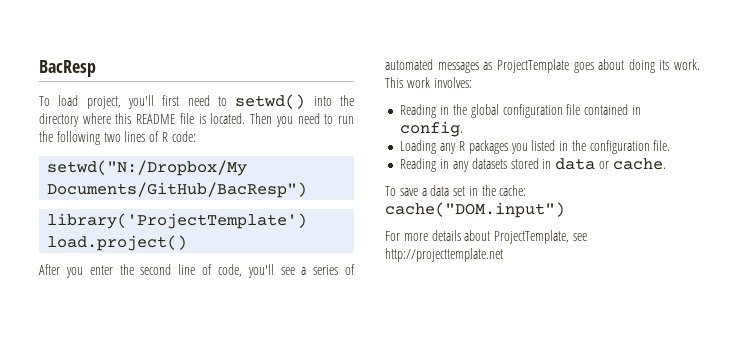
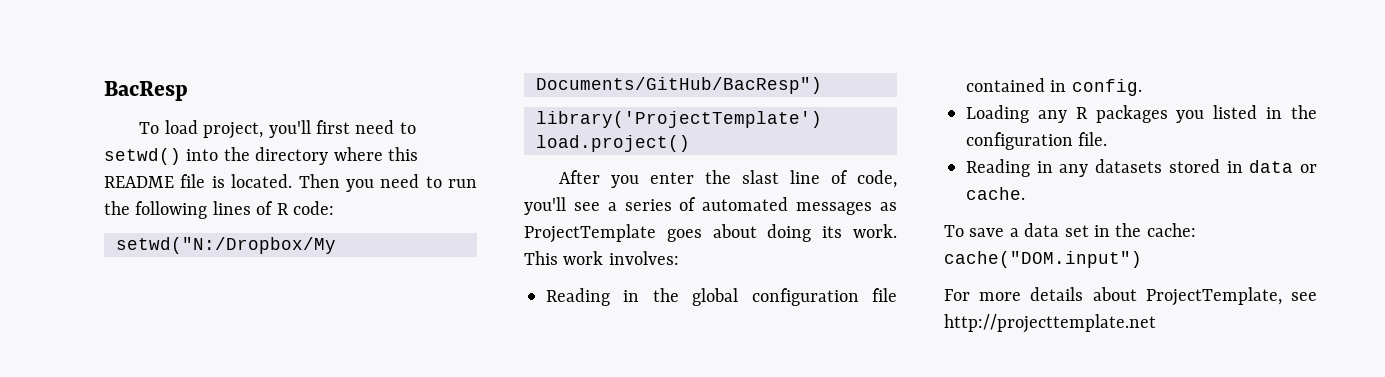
[103,132,121,142] two -> (208, 210) none
[140,264,172,275] second -> [742,170,780,184] slast

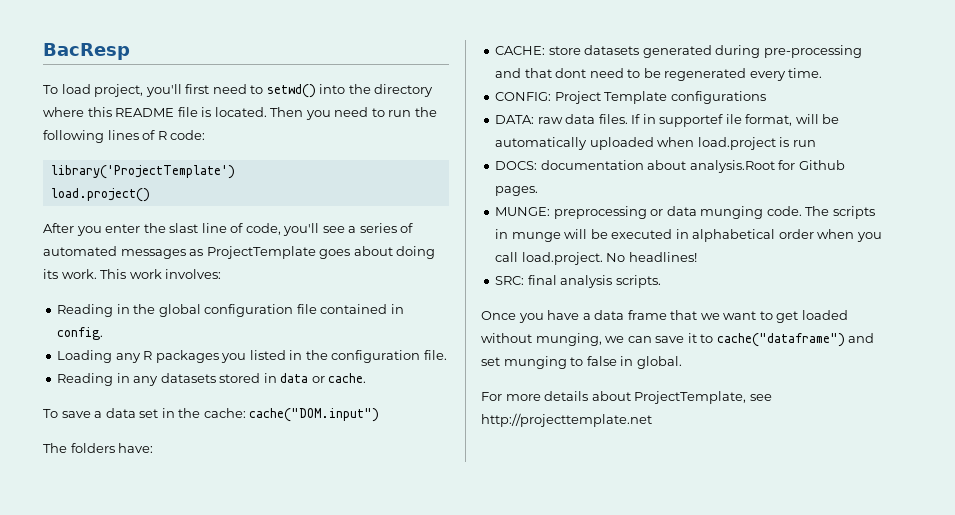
[116,237,336,254] [536,77,822,94] // setwd("N:/Dropbox/My Documents/GitHub/BacResp") -> (206, 135) none
(1142, 259) none -> [43,443,154,453] [495,45,862,58] [495,68,823,81] [495,91,766,104] [495,114,840,127] [495,137,816,150] [495,160,845,173] [495,186,539,196] [495,206,875,219] [495,229,882,242] [495,252,697,265] [495,275,661,288] [481,310,848,323] [481,333,875,347] [481,356,682,369] // The folders have: // CACHE: store datasets generated during pre-processing and that dont need to be regenerated every time. // CONFIG: Project Template configurations // DATA: raw data files. If in supportef ile format, will be automatically uploaded when load.project is run // DOCS: documentation about analysis.Root for Github pages. // MUNGE: preprocessing or data munging code. The scripts in munge will be executed in alphabetical order when you call load.project. No headlines! // SRC: final analysis scripts. // Once you have a data frame that we want to get loaded without munging, we can save it to cache("dataframe") and set munging to false in global.

